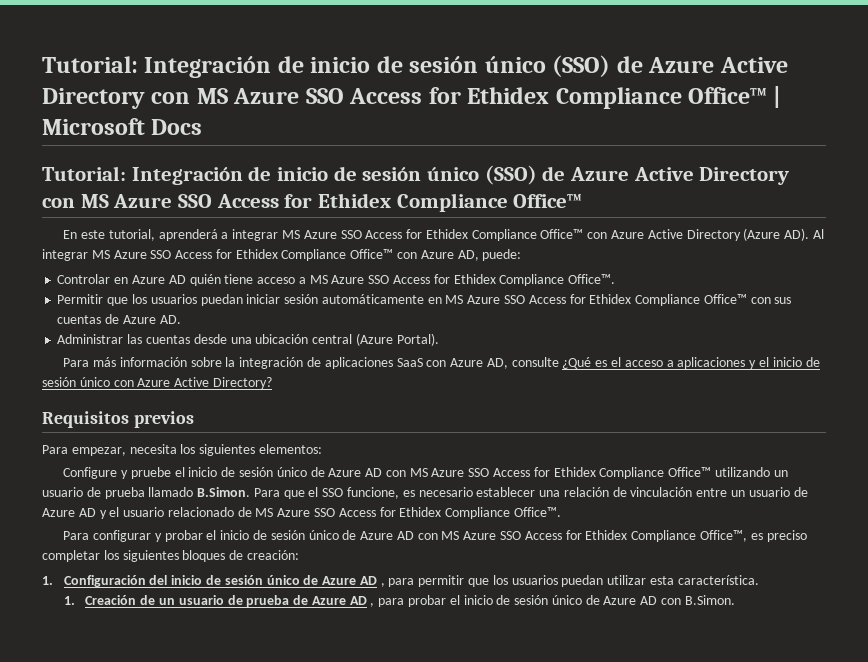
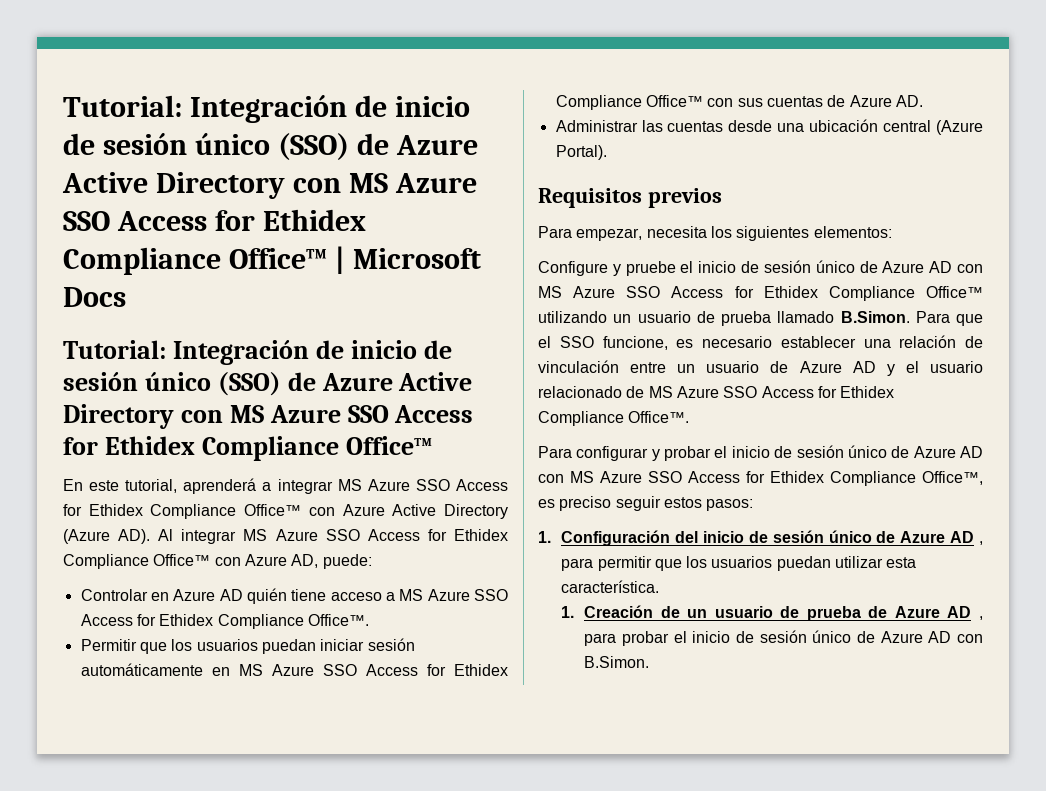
[63,357,820,369] [42,377,272,389] // Para más información sobre la integración de aplicaciones SaaS con Azure AD, consulte ¿Qué es el acceso a aplicaciones y el inicio de sesión único con Azure Active Directory? -> (607, 152) none
[42,550,299,562] completar los siguientes bloques de creación: -> [615,496,754,511] seguir estos pasos:

